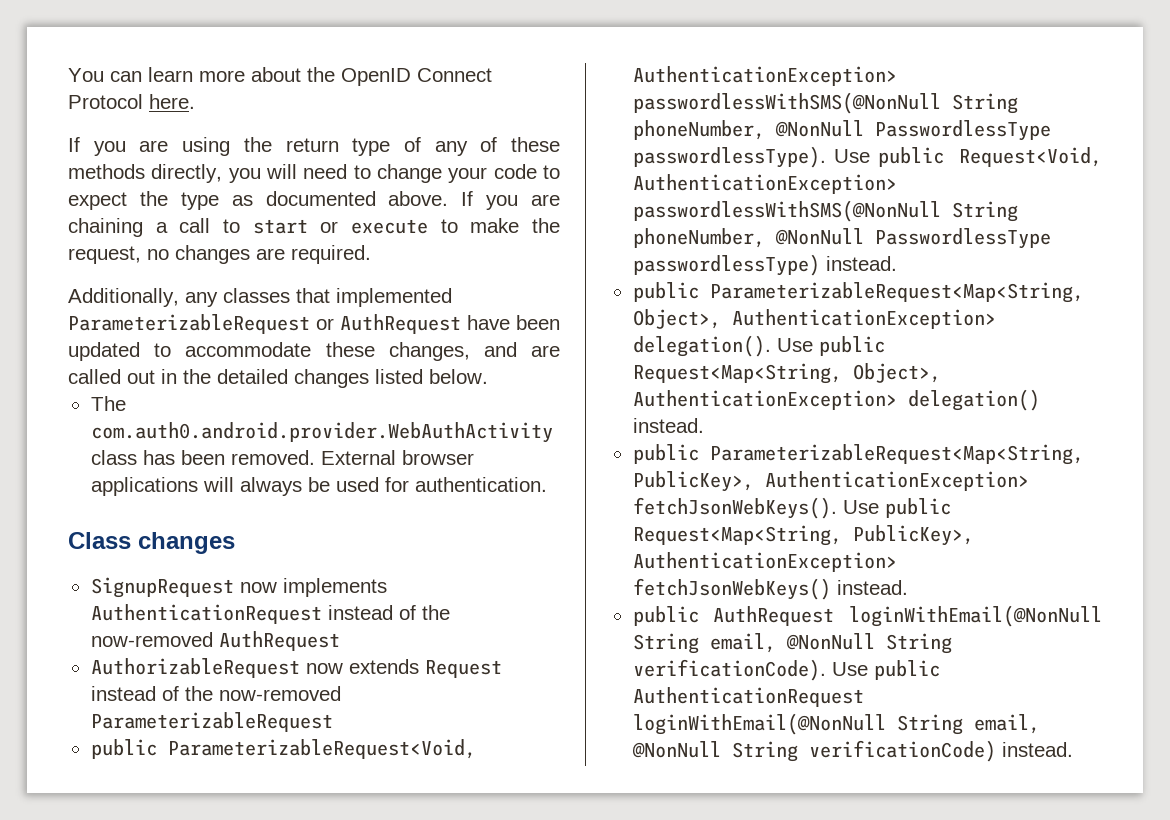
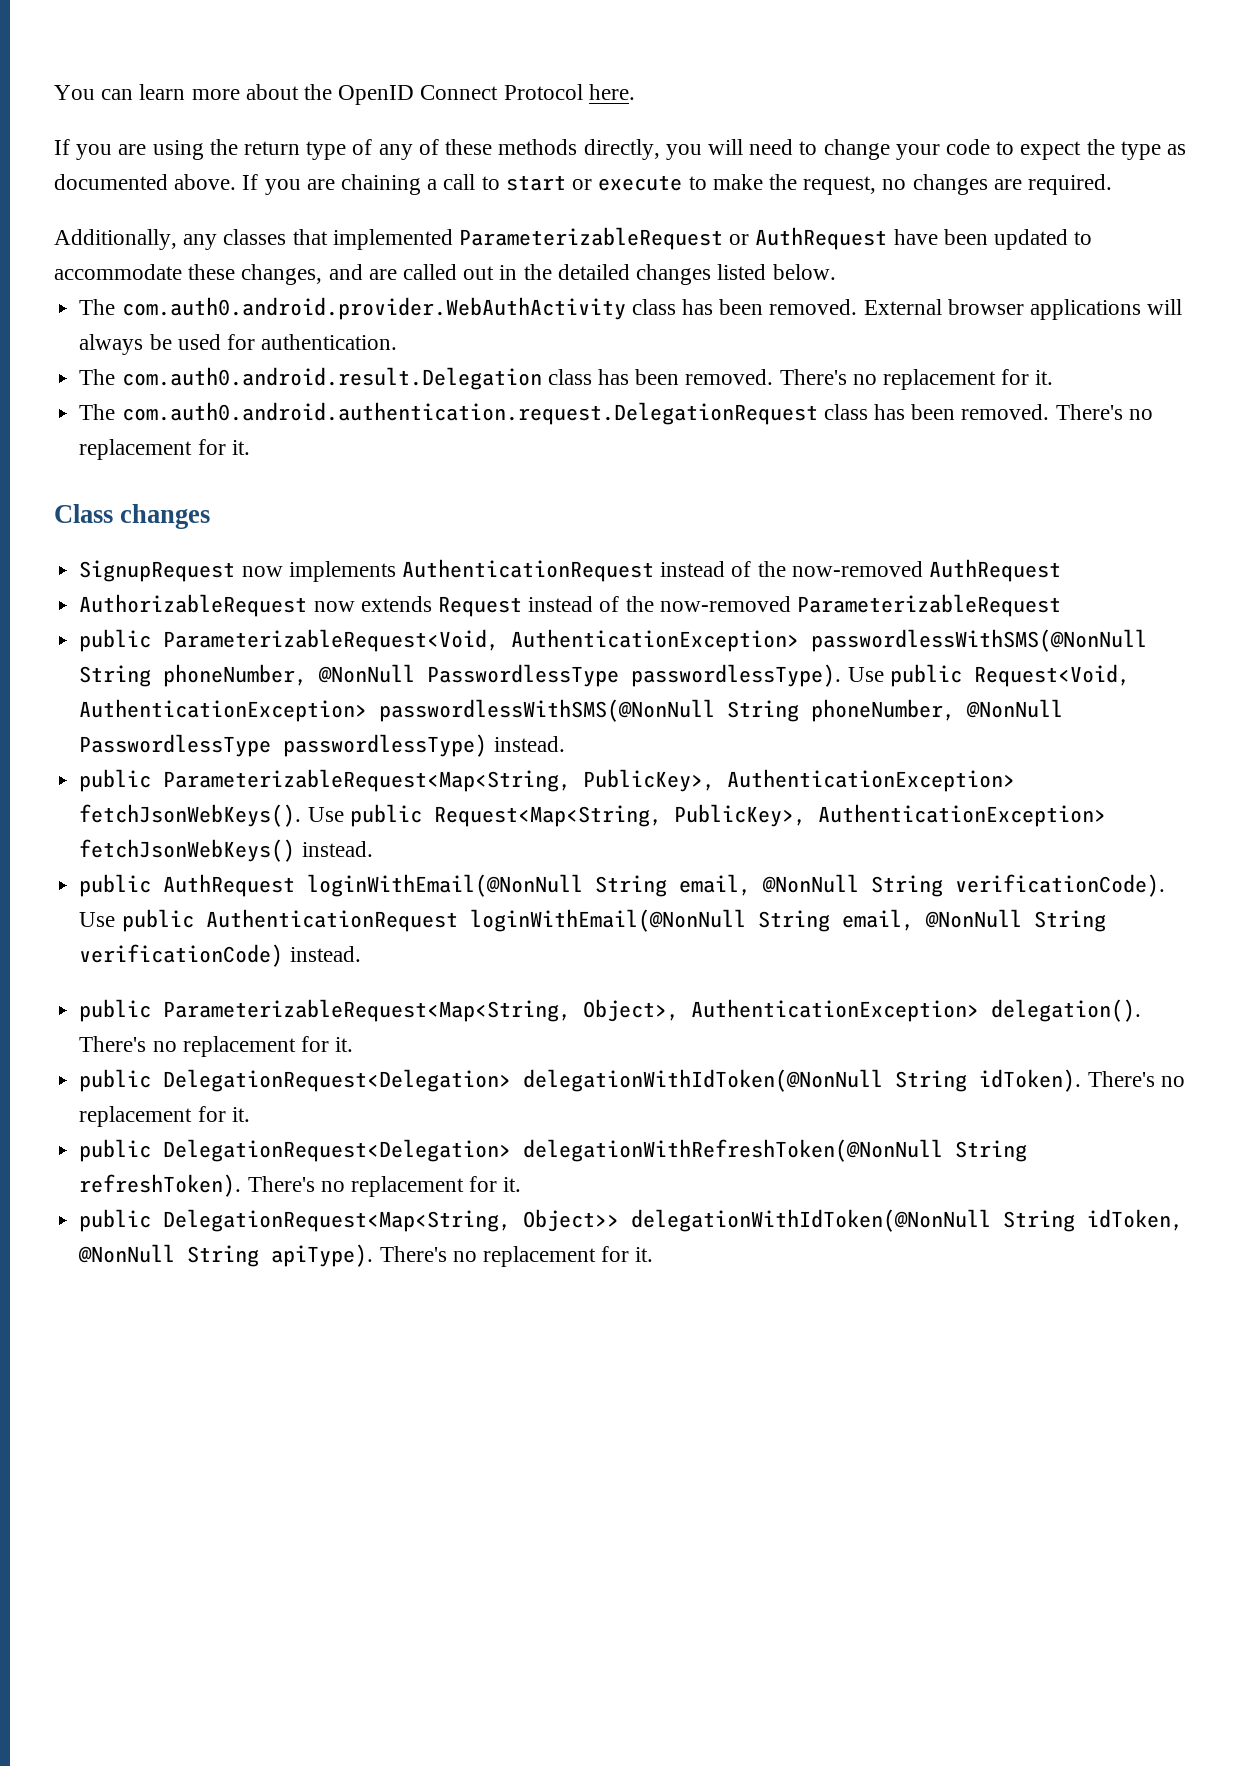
(547, 484) none -> [79,367,1054,390] [79,402,1153,425] [79,439,250,460] // The com.auth0.android.result.Delegation class has been removed. There's no replacement for it. // The com.auth0.android.authentication.request.DelegationRequest class has been removed. There's no replacement for it.
[632,282,1084,303] [632,309,996,329] [632,335,885,357] [632,363,941,384] [632,389,1040,411] [632,418,704,433] // public ParameterizableRequest<Map<String, Object>, AuthenticationException> delegation(). Use public Request<Map<String, Object>, AuthenticationException> delegation() instead. -> (565, 744) none
(1073, 749) none -> [79,999,1142,1022] [79,1036,354,1057] [79,1069,1185,1092] [79,1106,250,1127] [79,1139,1028,1162] [79,1174,522,1197] [79,1209,1184,1232] [78,1244,654,1267] // public ParameterizableRequest<Map<String, Object>, AuthenticationException> delegation(). There's no replacement for it. // public DelegationRequest<Delegation> delegationWithIdToken(@NonNull String idToken). There's no replacement for it. // public DelegationRequest<Delegation> delegationWithRefreshToken(@NonNull String refreshToken). There's no replacement for it. // public DelegationRequest<Map<String, Object>> delegationWithIdToken(@NonNull String idToken, @NonNull String apiType). There's no replacement for it.

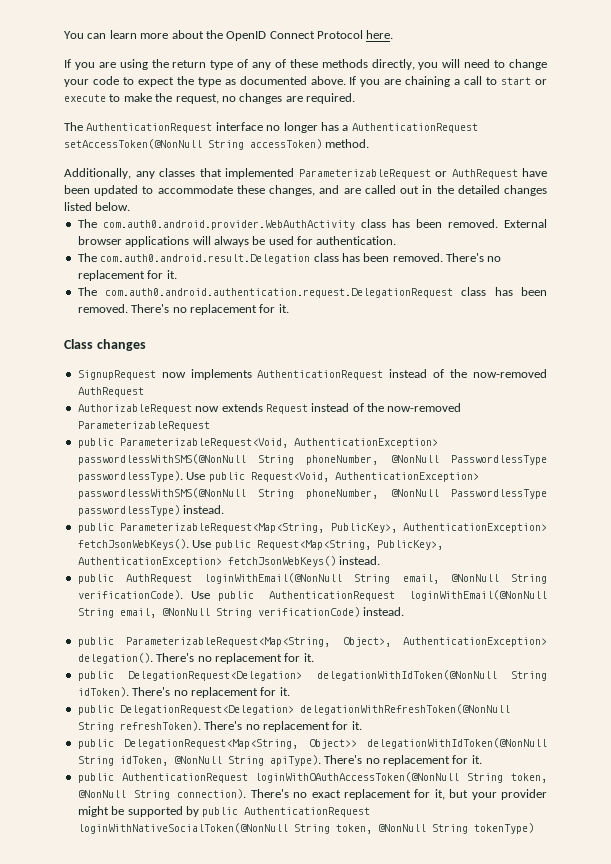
(1112, 184) none -> [64,122,478,133] [64,139,370,150] // The AuthenticationRequest interface no longer has a AuthenticationRequest setAccessToken(@NonNull String accessToken) method.
(654, 1254) none -> [77,772,547,783] [77,789,547,800] [77,806,371,817] [77,823,534,834] // public AuthenticationRequest loginWithOAuthAccessToken(@NonNull String token, @NonNull String connection). There's no exact replacement for it, but your provider might be supported by public AuthenticationRequest loginWithNativeSocialToken(@NonNull String token, @NonNull String tokenType)

